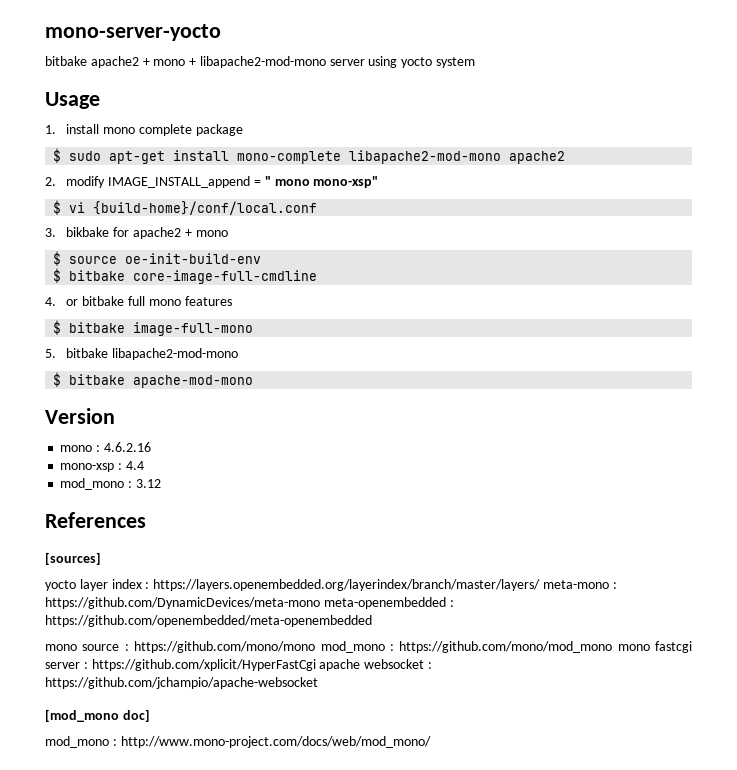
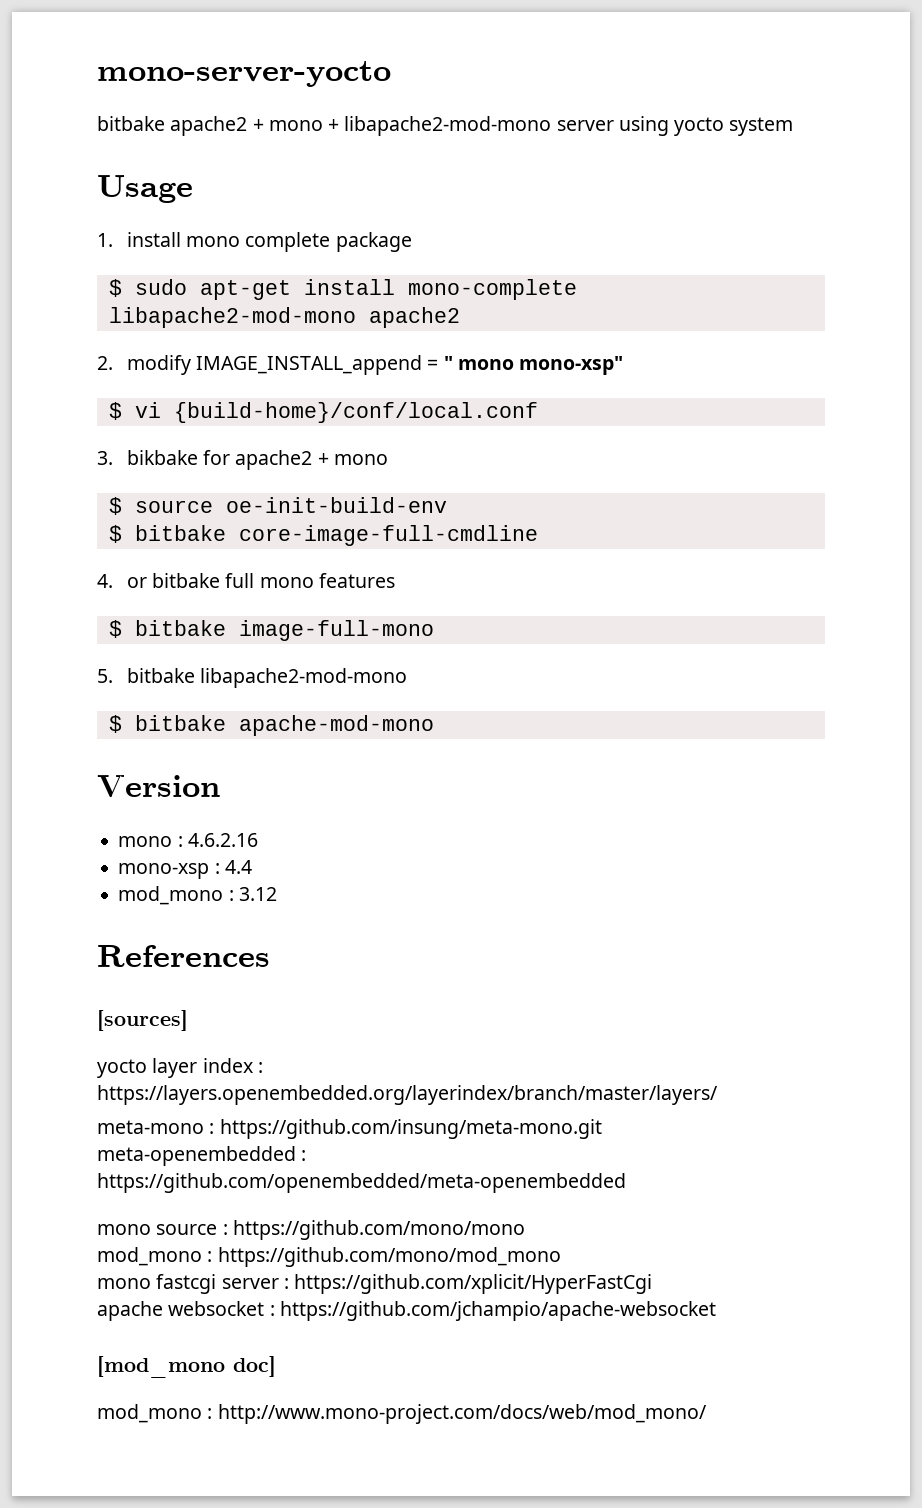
(541, 585) none -> (718, 1095) //
[45,597,320,609] https://github.com/DynamicDevices/meta-mono -> [219,1119,602,1139] https://github.com/insung/meta-mono.git //
(316, 647) none -> (525, 1230) //
(613, 647) none -> (561, 1257) //
(316, 665) none -> (653, 1284) //

